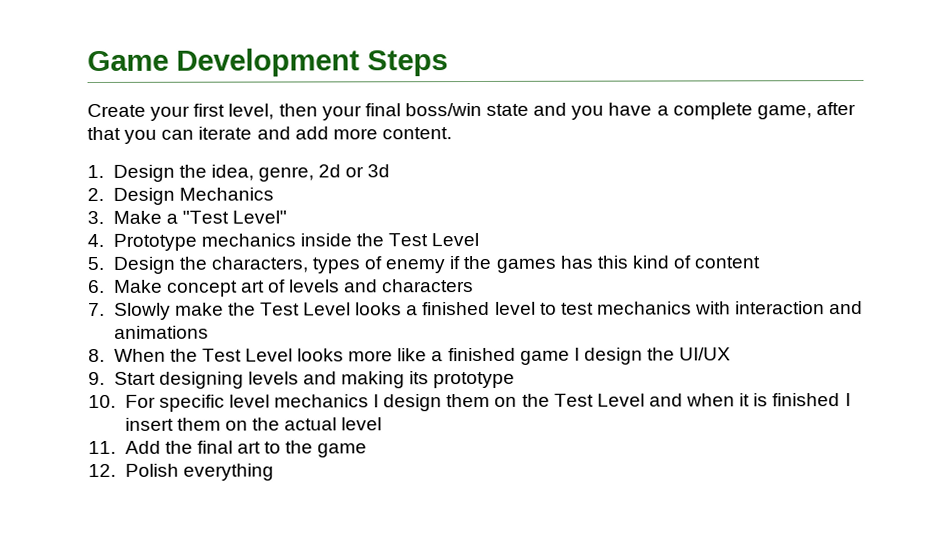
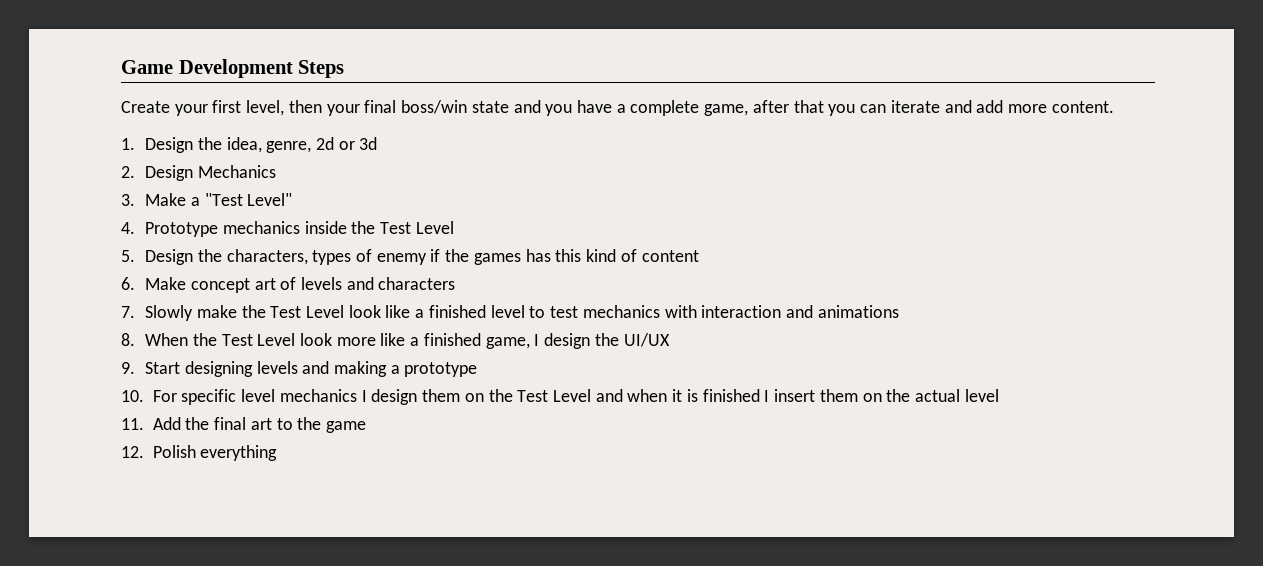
[355,302,403,316] looks -> [348,305,411,318] look like
[297,348,345,362] looks -> [299,333,332,346] look
[519,350,570,365] game -> [485,337,530,349] game,
[409,371,430,385] its -> [390,365,400,374] a

